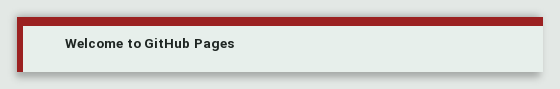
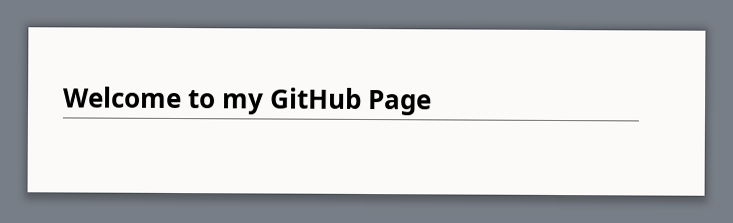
[144,38,234,51] GitHub Pages -> [221,87,433,116] my GitHub Page

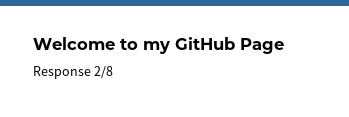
(433, 103) none -> [33,66,114,79] // Response 2/8

